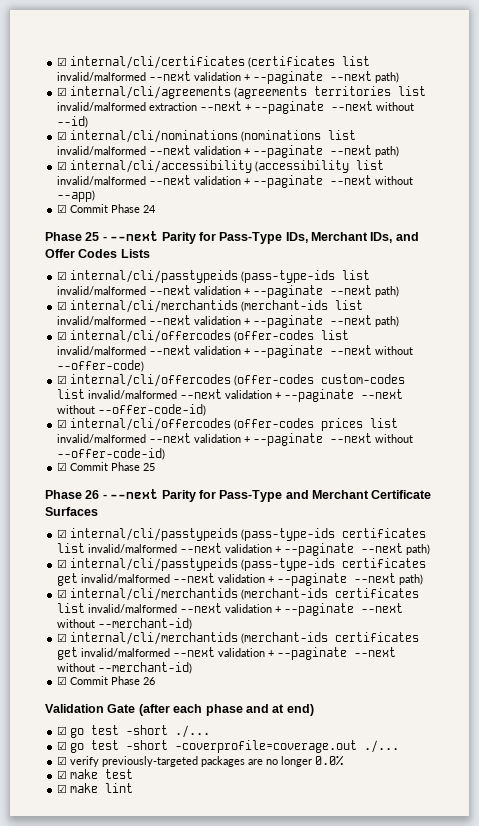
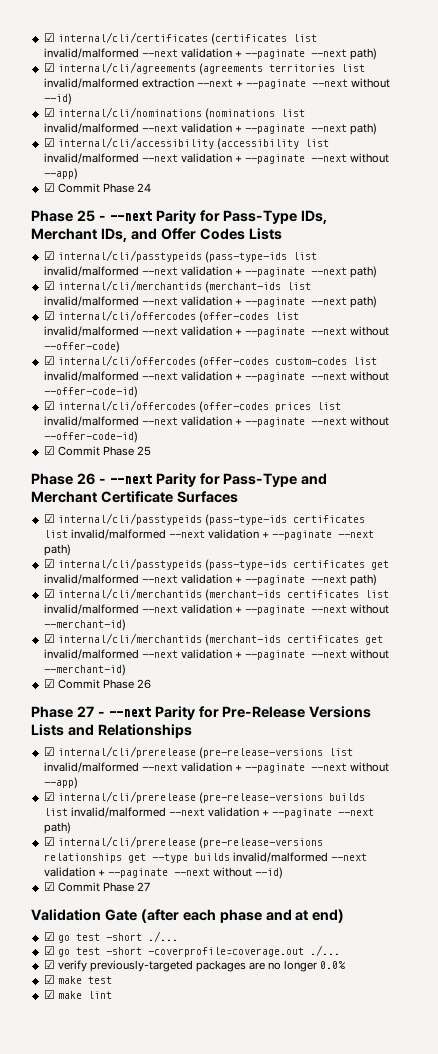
(156, 681) none -> [31,706,372,720] [31,724,192,738] [43,746,353,759] [43,762,390,773] [43,777,78,789] [43,791,365,804] [43,807,375,818] [43,822,71,834] [43,836,323,849] [43,852,367,863] [43,867,284,879] [43,882,150,892] // Phase 27 - --next Parity for Pre-Release Versions Lists and Relationships // ☑ internal/cli/prerelease (pre-release-versions list invalid/malformed --next validation + --paginate --next without --app) // ☑ internal/cli/prerelease (pre-release-versions builds list invalid/malformed --next validation + --paginate --next path) // ☑ internal/cli/prerelease (pre-release-versions relationships get --type builds invalid/malformed --next validation + --paginate --next without --id) // ☑ Commit Phase 27

